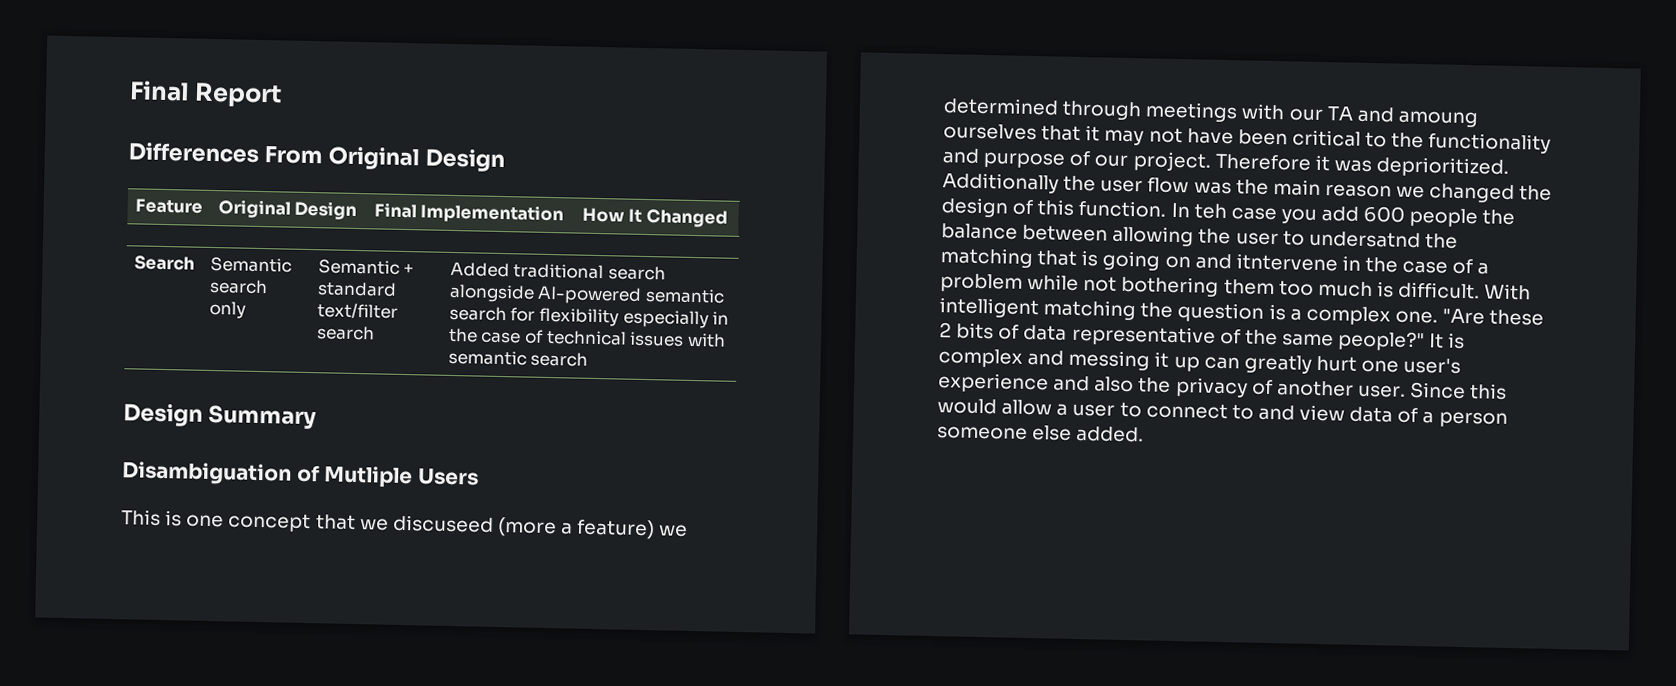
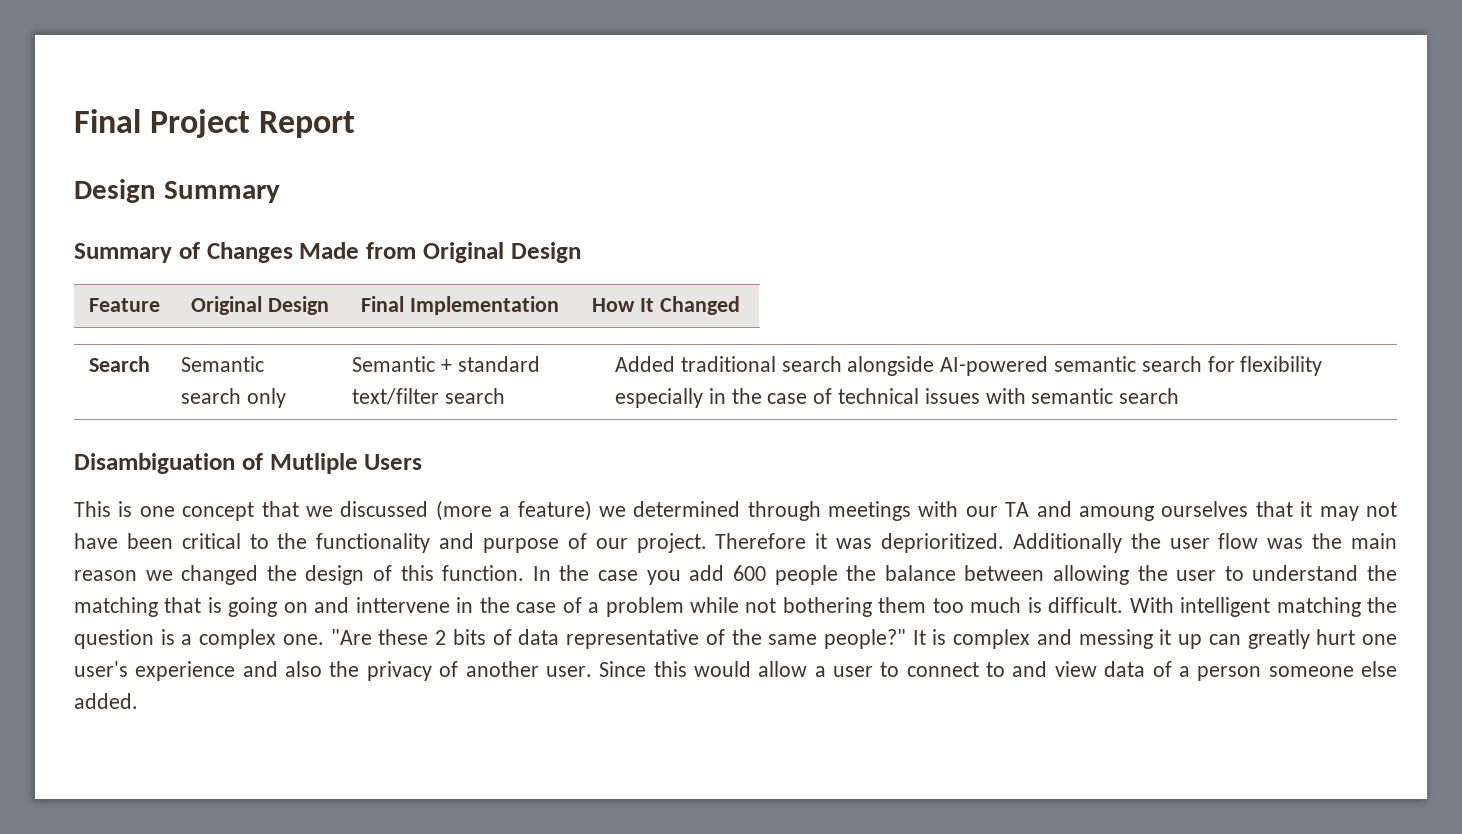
[129,80,190,102] Final -> [74,109,251,138] Final Project
[128,142,323,165] Differences From -> [74,179,280,203] [74,242,416,263] Design Summary // Summary of Changes Made from
[123,403,317,430] // Design Summary -> (1180, 396) none
[392,514,494,533] discuseed -> [340,501,429,517] discussed
[1193,203,1227,220] teh -> [559,565,590,581] the
[1308,230,1421,249] undersatnd -> [1252,565,1359,581] understand
[1235,253,1338,272] itntervene -> [355,597,450,613] inttervene

